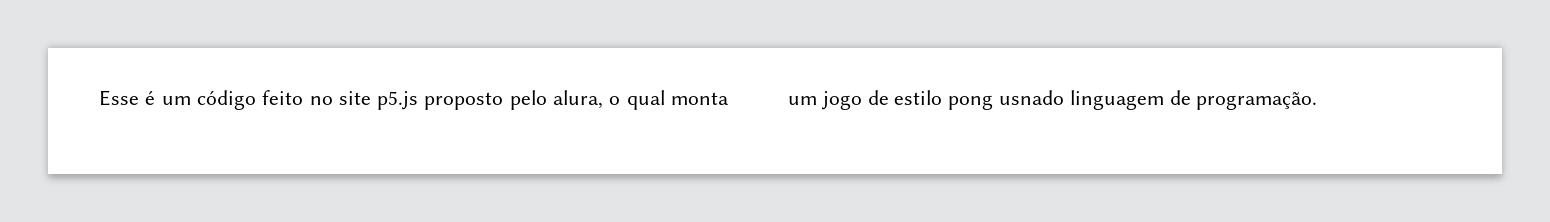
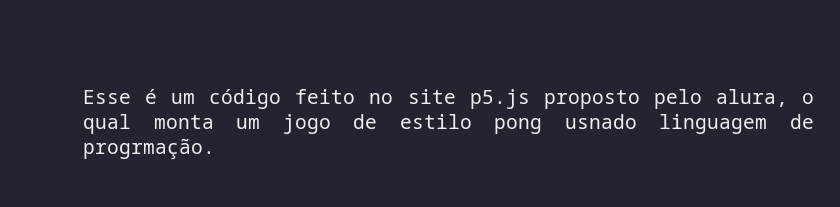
[1196,91,1318,110] programação. -> [83,138,215,160] progrmação.

